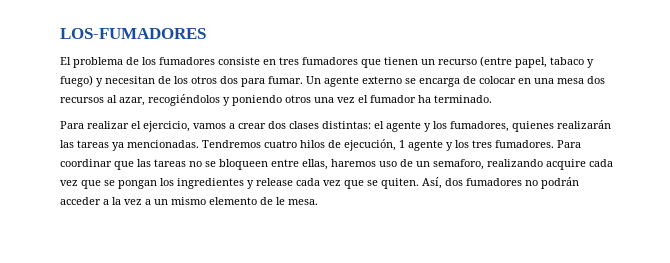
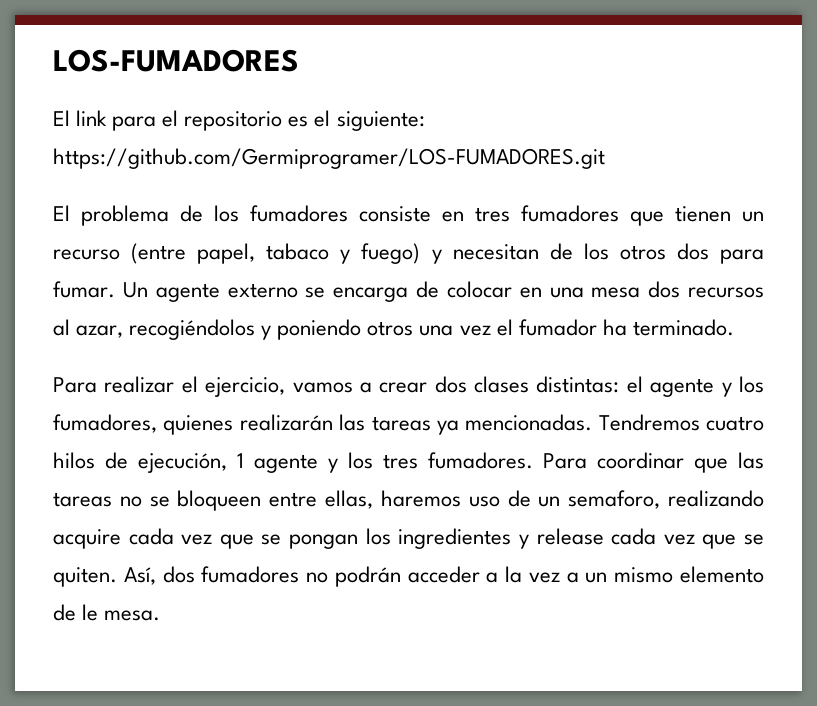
(206, 33) none -> [53,110,425,131] [53,148,605,169] // El link para el repositorio es el siguiente: https://github.com/Germiprogramer/LOS-FUMADORES.git

